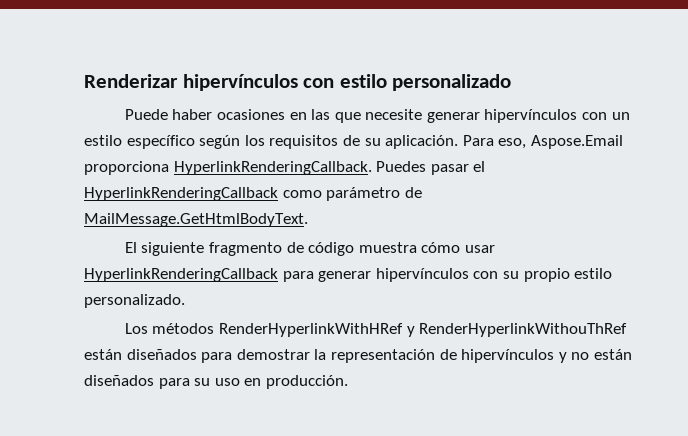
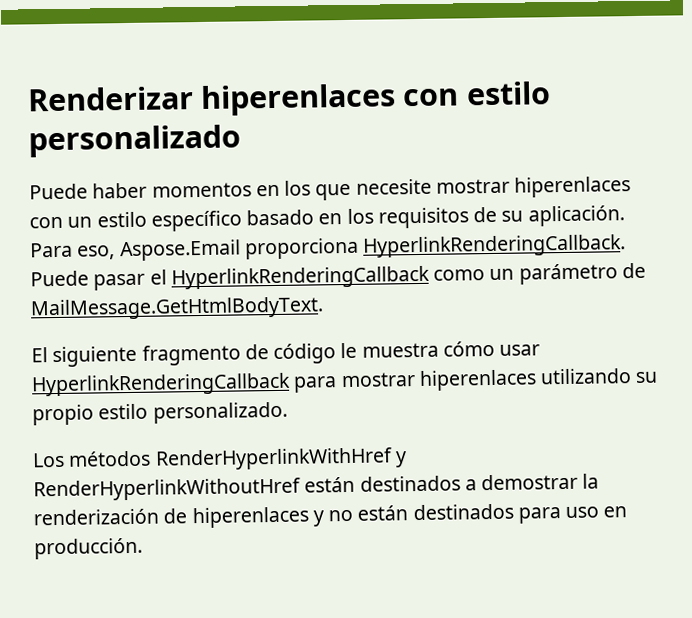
[182,74,298,91] hipervínculos -> [200,83,397,116] hiperenlaces
[216,109,578,123] ocasiones en las que necesite generar hipervínculos -> [151,176,632,201] momentos en los que necesite mostrar hiperenlaces
[199,135,241,149] según -> [246,209,343,226] basado en
[376,161,427,172] Puedes -> [30,270,89,287] Puede
(322, 194) none -> [489,268,515,281] un
(355, 249) none -> [340,342,358,359] le
[318,268,499,282] generar hipervínculos con -> [340,368,633,391] mostrar hiperenlaces utilizando
[218,323,628,337] [84,349,632,363] [84,375,211,389] RenderHyperlinkWithHRef y RenderHyperlinkWithouThRef están diseñados para demostrar la representación de hipervínculos y no están diseñados para su -> [154,447,407,471] [33,473,600,502] [33,503,561,529] RenderHyperlinkWithHref y RenderHyperlinkWithoutHref están destinados a demostrar la renderización de hiperenlaces y no están destinados para

